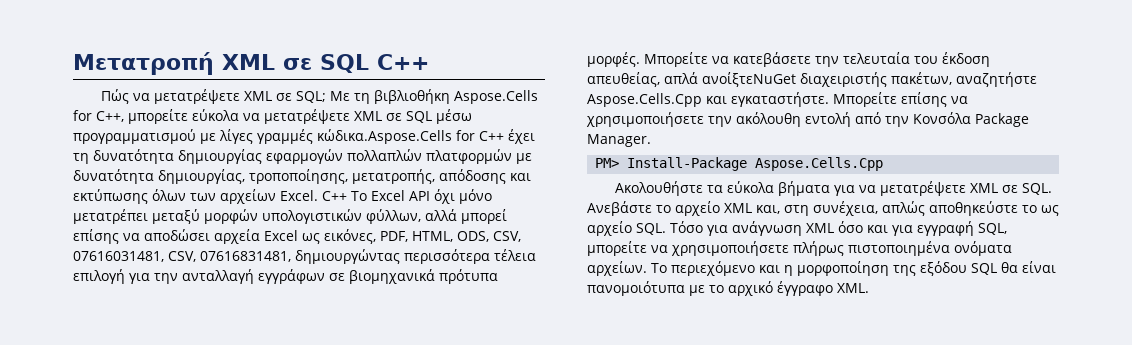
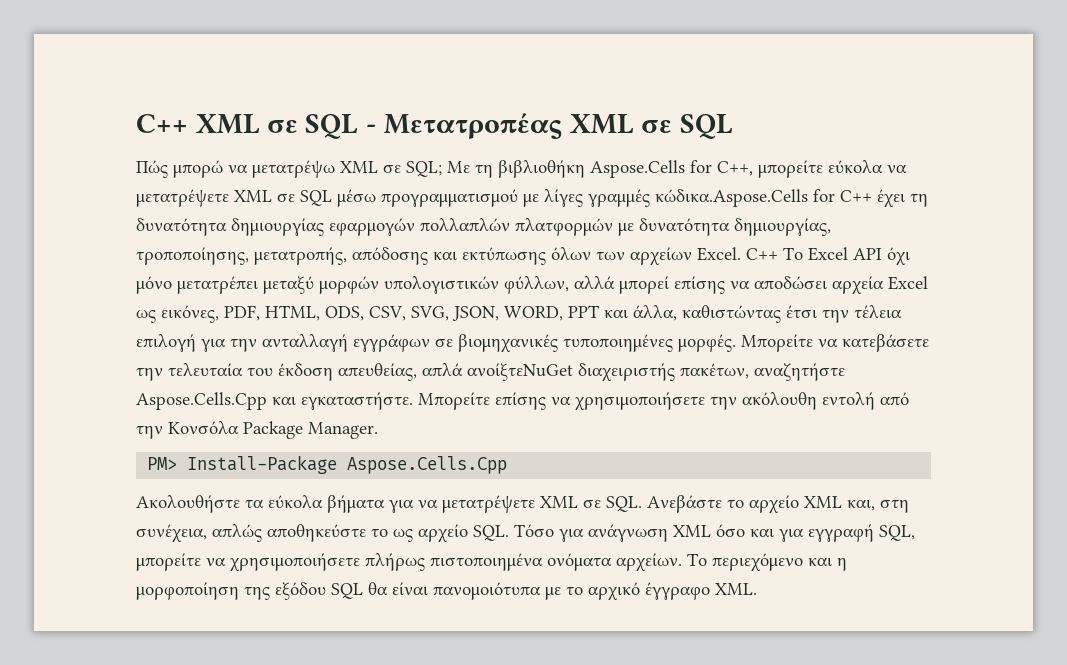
[73,52,429,75] [100,89,240,104] Μετατροπή XML σε SQL C++ // Πώς να μετατρέψετε -> [136,113,733,139] [136,160,335,178] C++ XML σε SQL - Μετατροπέας XML σε SQL // Πώς μπορώ να μετατρέψω
[73,249,490,264] 07616031481, CSV, 07616831481, δημιουργώντας περισσότερα -> [411,305,849,323] SVG, JSON, WORD, PPT και άλλα, καθιστώντας έτσι την
[349,269,498,284] βιομηχανικά πρότυπα -> [458,334,673,353] βιομηχανικές τυποποιημένες

